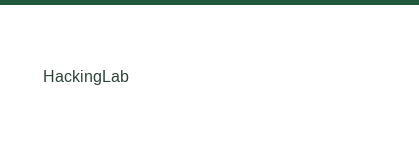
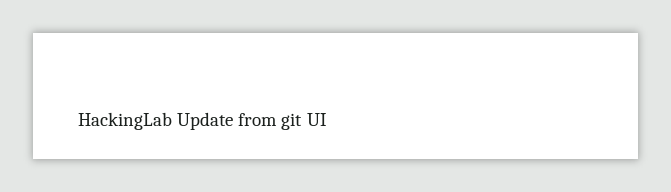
(129, 77) none -> [177,112,327,130] Update from git UI

